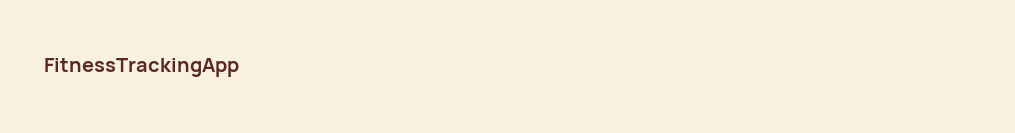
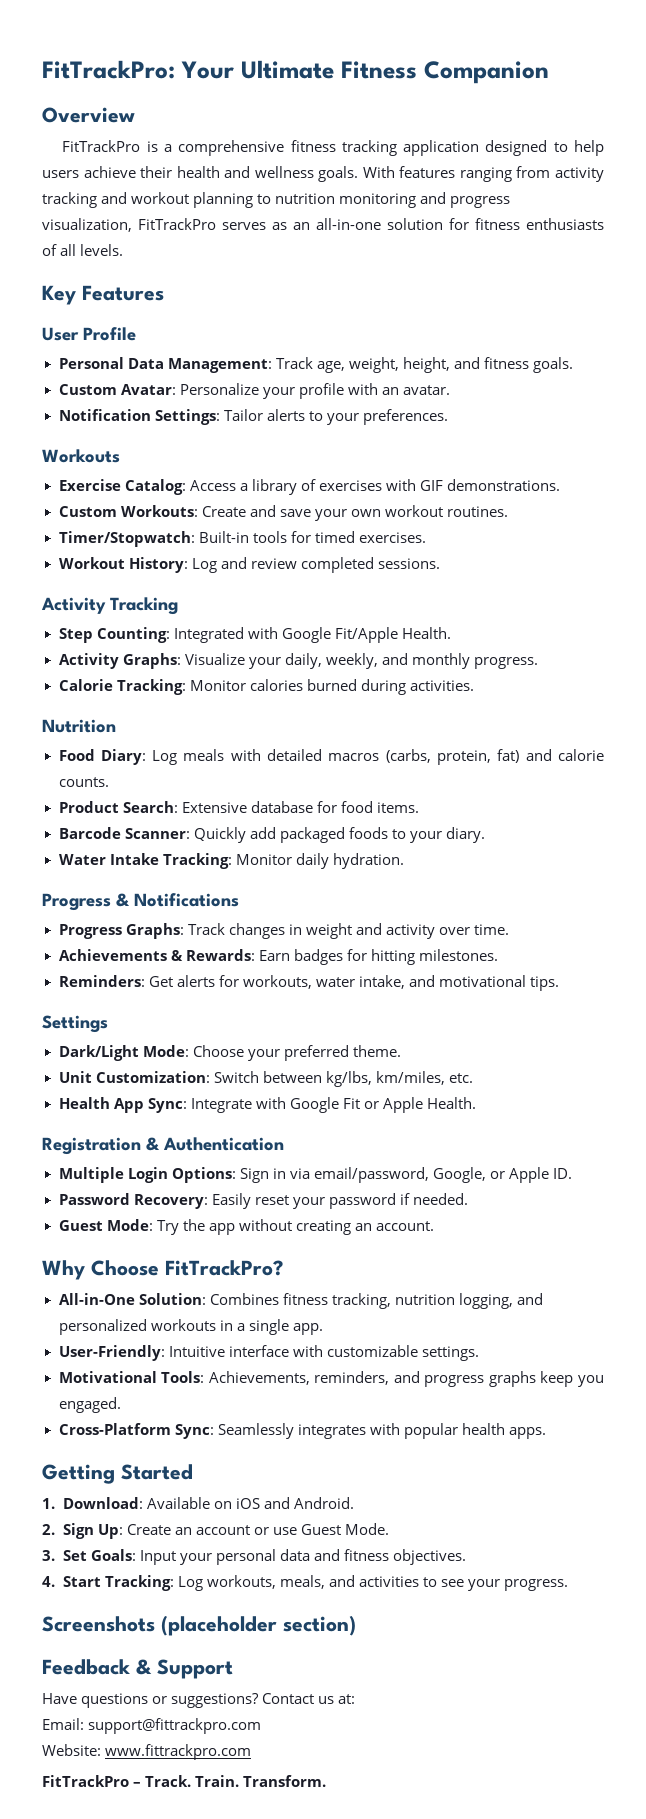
[44,58,239,77] FitnessTrackingApp -> [42,60,549,84] [42,107,135,123] [62,140,604,156] [42,166,605,182] [42,192,511,208] [42,218,604,232] [42,244,124,256] [42,285,164,305] [42,327,136,341] [58,357,573,373] [58,383,450,399] [58,409,448,425] [42,449,120,463] [58,479,560,495] [58,505,508,521] [58,531,426,547] [58,557,440,573] [41,597,178,615] [58,627,451,643] [58,653,538,669] [58,679,474,695] [42,719,116,733] [58,749,604,765] [58,777,109,787] [58,801,419,813] [58,827,485,843] [58,853,404,869] [42,893,239,911] [58,923,509,939] [58,949,498,965] [58,975,559,991] [42,1015,108,1033] [58,1045,401,1061] [58,1071,473,1087] [58,1097,476,1113] [42,1137,284,1155] [58,1167,572,1183] [58,1193,468,1209] [58,1219,434,1235] [42,1260,283,1280] [58,1293,543,1309] [58,1319,323,1335] [58,1345,479,1361] [58,1371,604,1387] [58,1397,121,1413] [58,1423,546,1439] [42,1464,193,1484] [42,1497,354,1509] [42,1523,389,1539] [42,1549,466,1565] [42,1575,569,1591] [42,1615,356,1636] [42,1659,233,1679] [42,1693,356,1708] [42,1718,262,1734] [42,1744,252,1760] [42,1775,327,1787] FitTrackPro: Your Ultimate Fitness Companion // Overview // FitTrackPro is a comprehensive fitness tracking application designed to help users achieve their health and wellness goals. With features ranging from activity tracking and workout planning to nutrition monitoring and progress visualization, FitTrackPro serves as an all-in-one solution for fitness enthusiasts of all levels. // Key Features // User Profile // Personal Data Management: Track age, weight, height, and fitness goals. // Custom Avatar: Personalize your profile with an avatar. // Notification Settings: Tailor alerts to your preferences. // Workouts // Exercise Catalog: Access a library of exercises with GIF demonstrations. // Custom Workouts: Create and save your own workout routines. // Timer/Stopwatch: Built-in tools for timed exercises. // Workout History: Log and review completed sessions. // Activity Tracking // Step Counting: Integrated with Google Fit/Apple Health. // Activity Graphs: Visualize your daily, weekly, and monthly progress. // Calorie Tracking: Monitor calories burned during activities. // Nutrition // Food Diary: Log meals with detailed macros (carbs, protein, fat) and calorie counts. // Product Search: Extensive database for food items. // Barcode Scanner: Quickly add packaged foods to your diary. // Water Intake Tracking: Monitor daily hydration. // Progress & Notifications // Progress Graphs: Track changes in weight and activity over time. // Achievements & Rewards: Earn badges for hitting milestones. // Reminders: Get alerts for workouts, water intake, and motivational tips. // Settings // Dark/Light Mode: Choose your preferred theme. // Unit Customization: Switch between kg/lbs, km/miles, etc. // Health App Sync: Integrate with Google Fit or Apple Health. // Registration & Authentication // Multiple Login Options: Sign in via email/password, Google, or Apple ID. // Password Recovery: Easily reset your password if needed. // Guest Mode: Try the app without creating an account. // Why Choose FitTrackPro? // All-in-One Solution: Combines fitness tracking, nutrition logging, and personalized workouts in a single app. // User-Friendly: Intuitive interface with customizable settings. // Motivational Tools: Achievements, reminders, and progress graphs keep you engaged. // Cross-Platform Sync: Seamlessly integrates with popular health apps. // Getting Started // 1. Download: Available on iOS and Android. // 2. Sign Up: Create an account or use Guest Mode. // 3. Set Goals: Input your personal data and fitness objectives. // 4. Start Tracking: Log workouts, meals, and activities to see your progress. // Screenshots (placeholder section) // Feedback & Support // Have questions or suggestions? Contact us at: // Email: support@fittrackpro.com // Website: www.fittrackpro.com // FitTrackPro – Track. Train. Transform.

